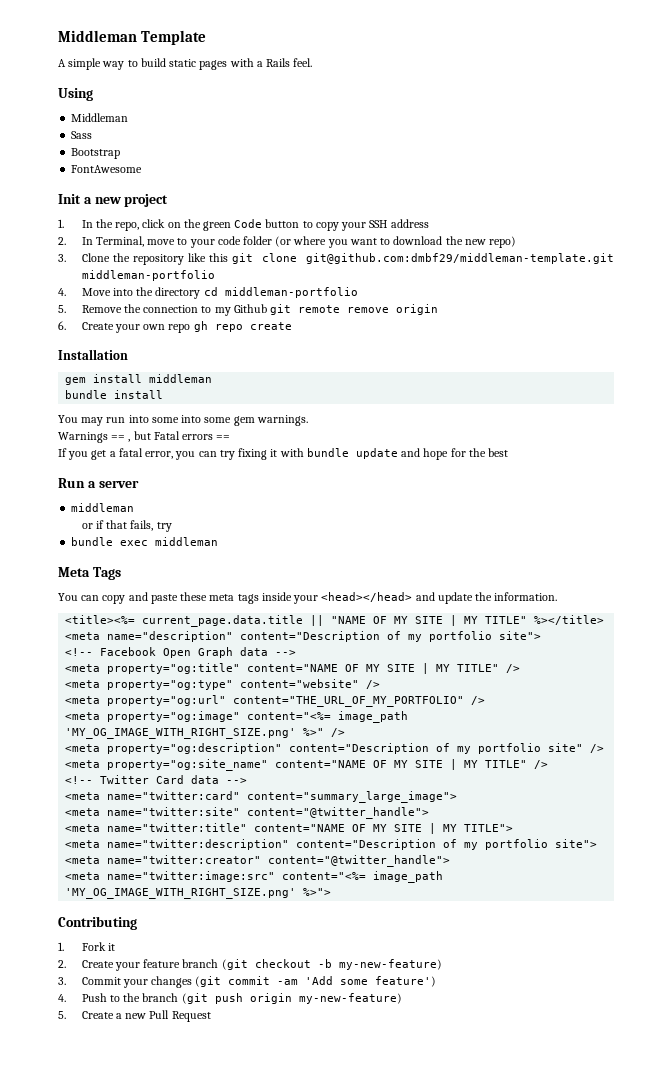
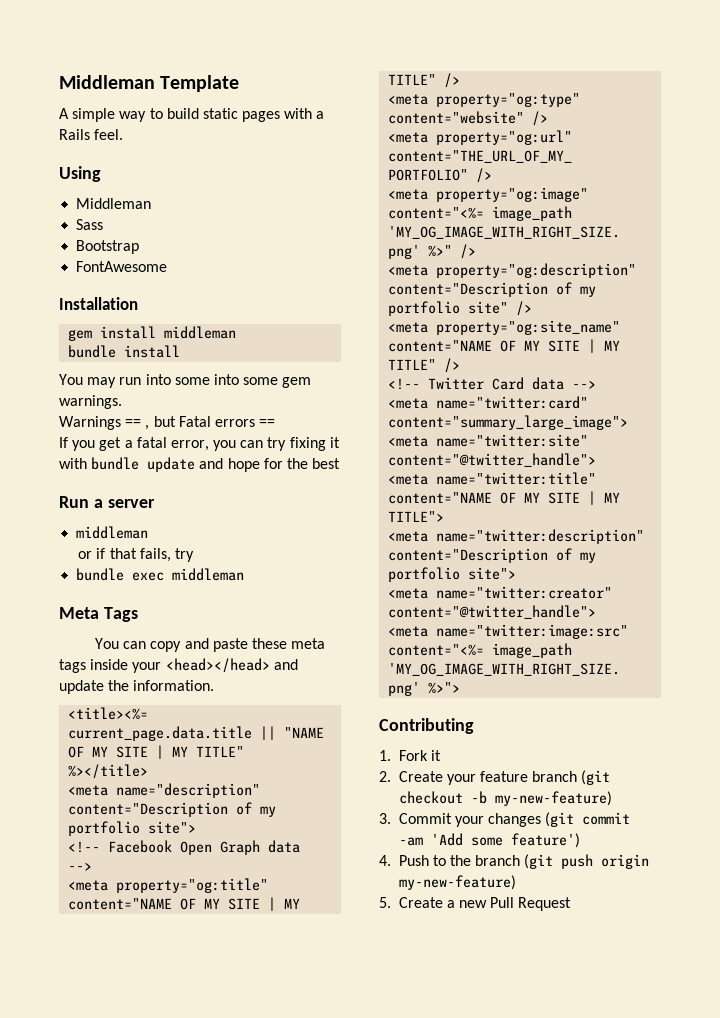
[58,194,169,207] [58,219,429,231] [58,236,517,248] [58,253,614,265] [81,270,215,281] [58,287,358,299] [58,304,439,316] [58,321,292,333] // Init a new project // 1. In the repo, click on the green Code button to copy your SSH address // 2. In Terminal, move to your code folder (or where you want to download the new repo) // 3. Clone the repository like this git clone git@github.com:dmbf29/middleman-template.git middleman-portfolio // 4. Move into the directory cd middleman-portfolio // 5. Remove the connection to my Github git remote remove origin // 6. Create your own repo gh repo create -> (168, 266) none

